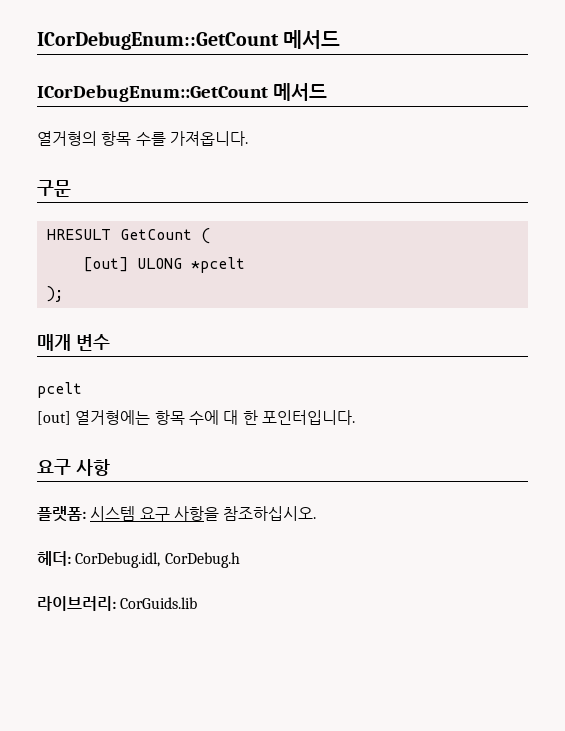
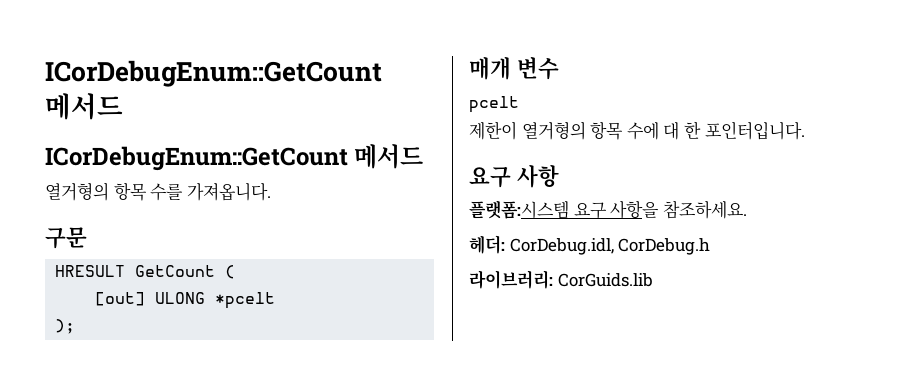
[37,410,151,425] [out] 열거형에는 -> [469,121,586,140] 제한이 열거형의
[37,506,136,522] 플랫폼: 시스템 -> [469,200,569,219] 플랫폼:시스템
[223,506,317,521] 참조하십시오. -> [662,200,747,219] 참조하세요.

